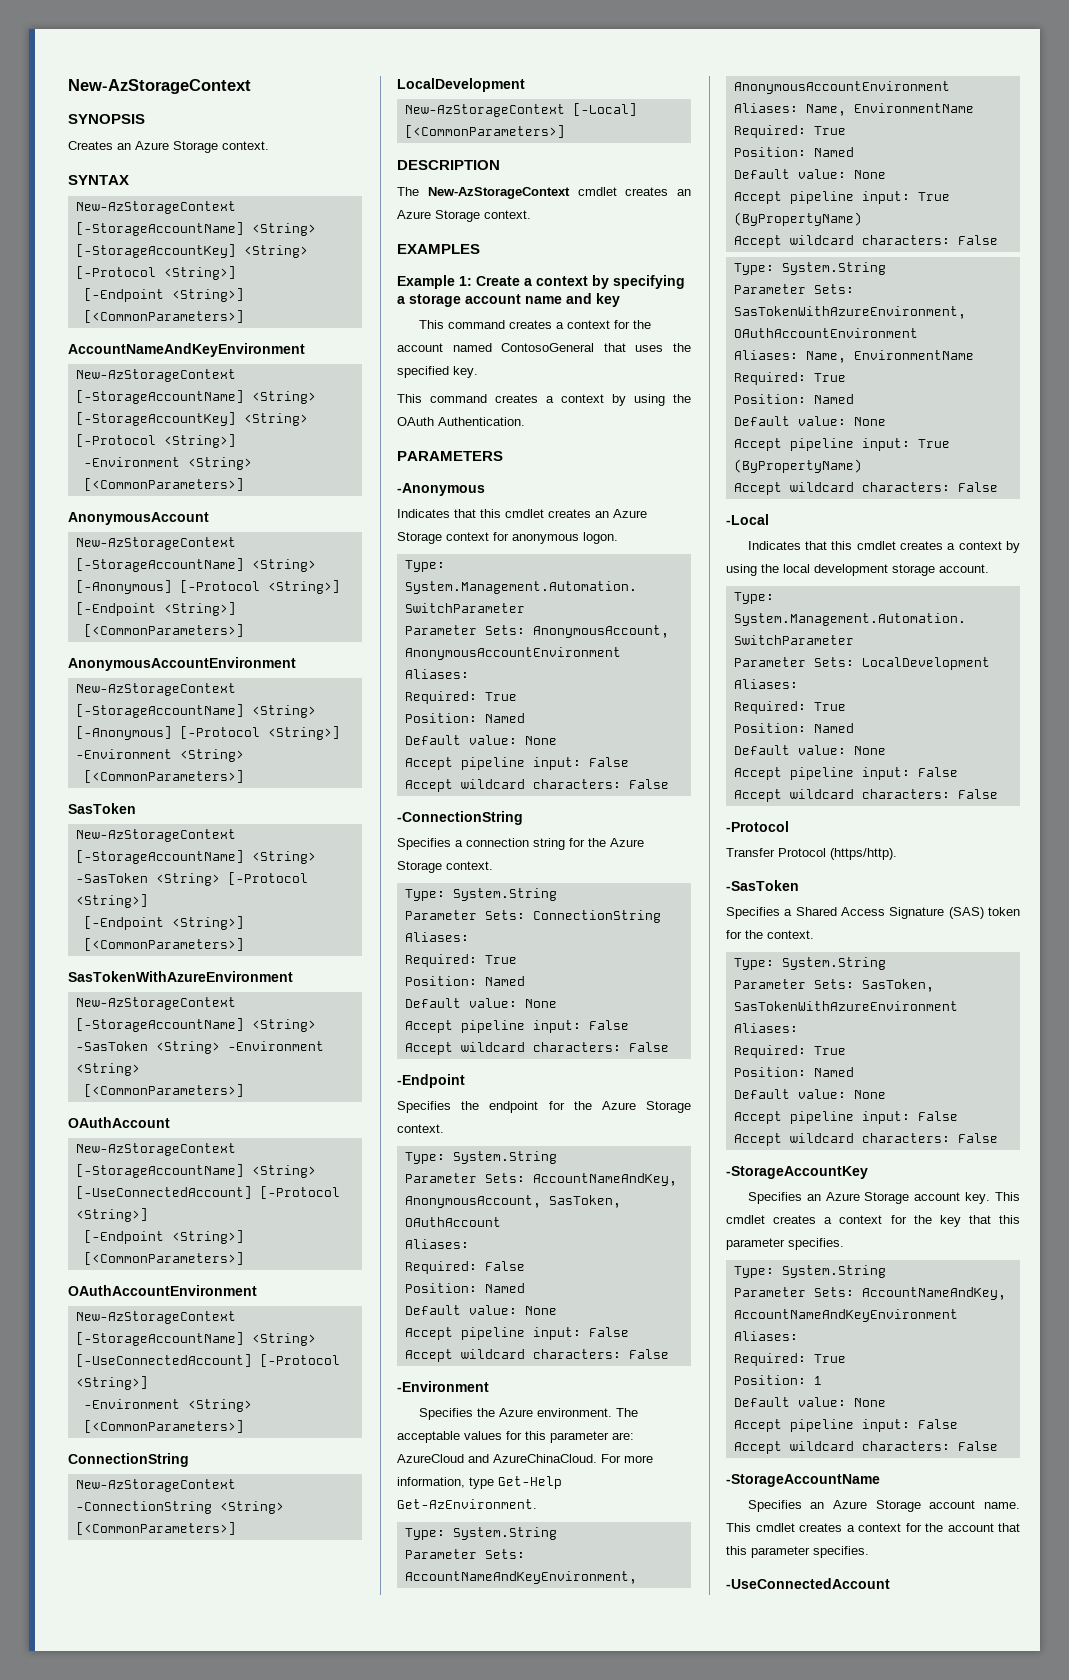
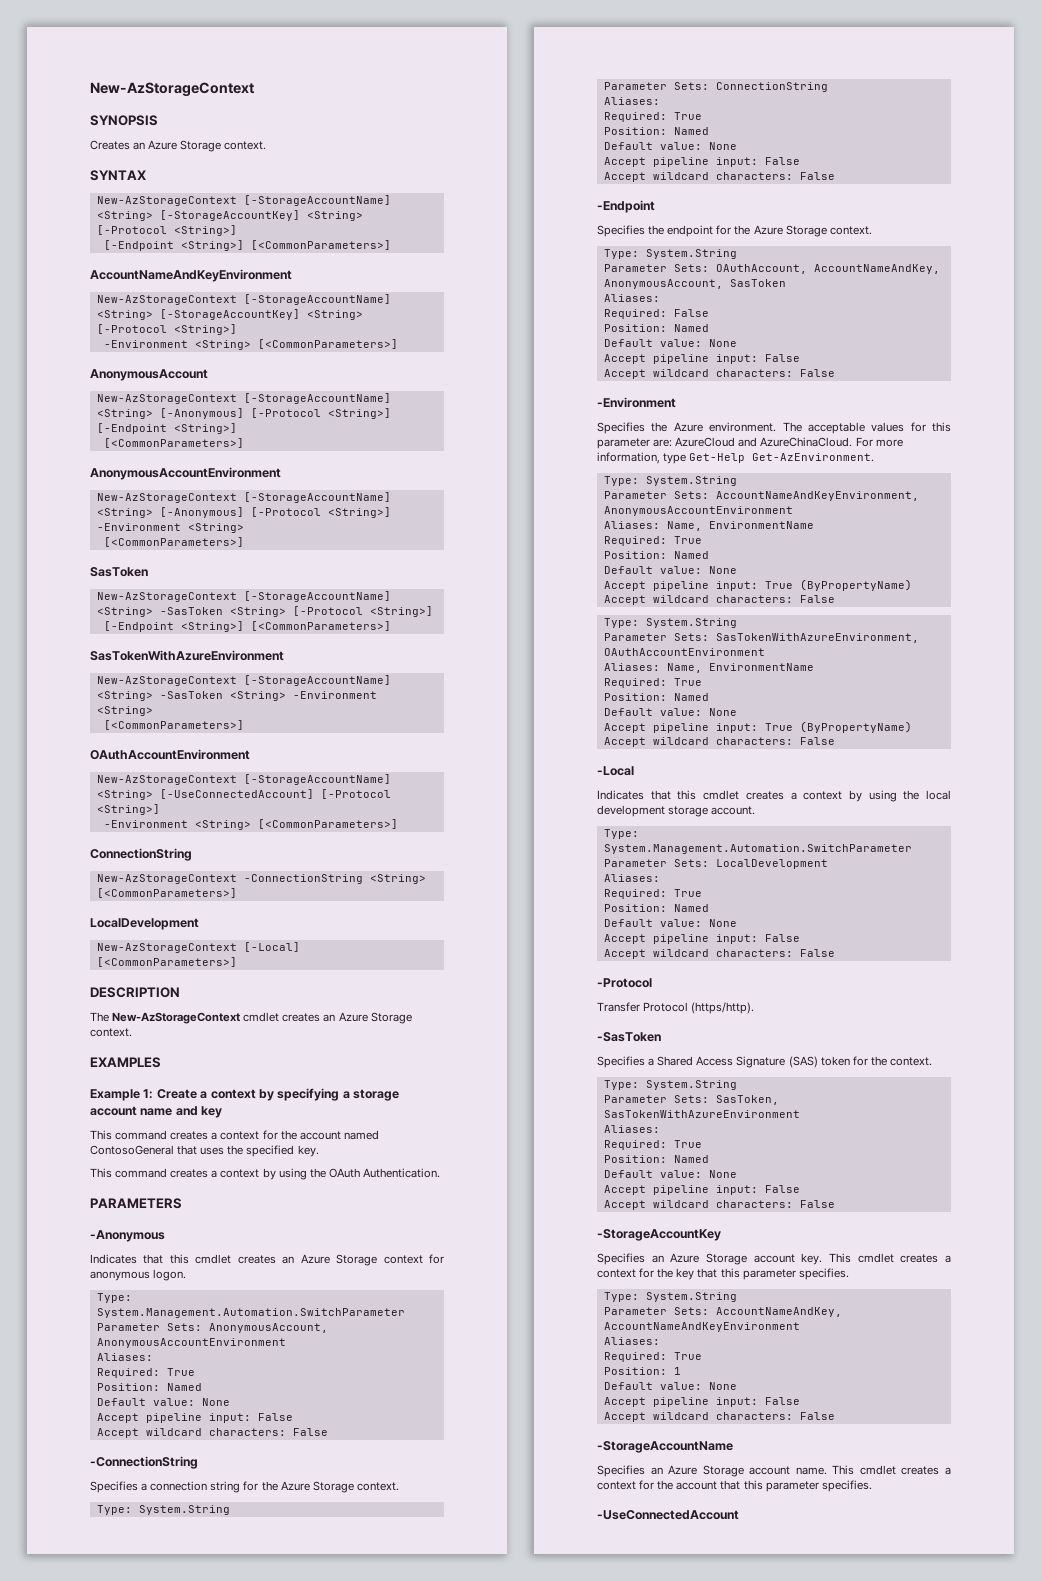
[68,1117,170,1128] [75,1143,236,1156] [75,1164,316,1178] [75,1186,340,1199] [75,1208,148,1222] [83,1230,244,1244] [83,1252,244,1265] // OAuthAccount // New-AzStorageContext [-StorageAccountName] <String> [-UseConnectedAccount] [-Protocol <String>] // [-Endpoint <String>] [<CommonParameters>] -> (244, 725) none
(525, 1178) none -> [715,264,807,274] OAuthAccount,
[548,1195,621,1208] [404,1217,501,1227] SasToken, OAuthAccount -> [729,279,786,287] SasToken

